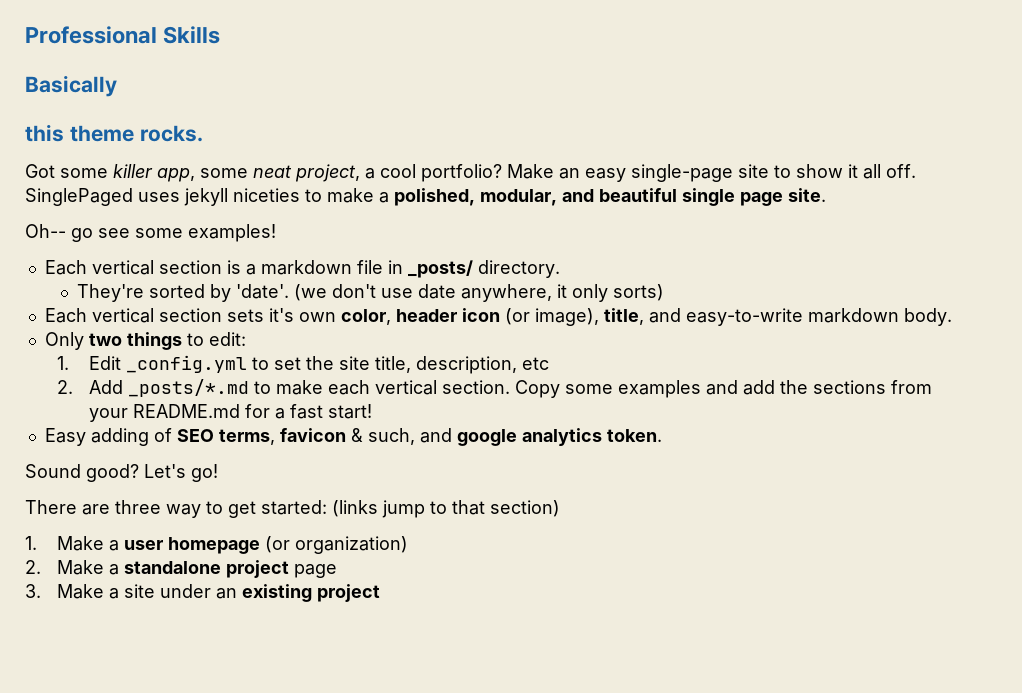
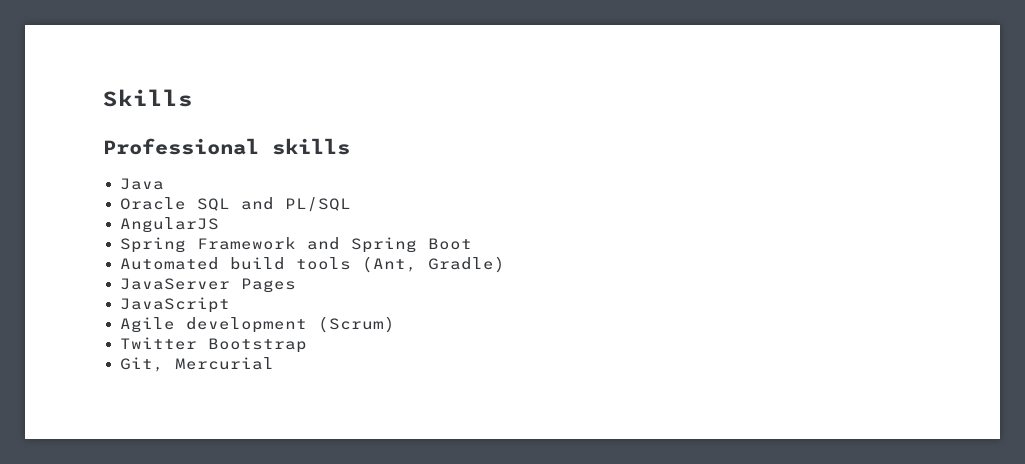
[25,26,157,44] Professional -> (103, 98) none
[25,75,117,97] [25,124,203,142] [25,164,916,182] [25,188,826,206] [25,224,276,242] [44,260,560,278] [76,284,664,302] [44,308,952,326] [44,332,246,350] [56,355,549,374] [56,379,932,398] [88,404,372,422] [44,428,662,446] [25,464,218,482] [25,500,560,518] [25,536,408,554] [25,560,337,578] [25,584,380,602] Basically // this theme rocks. // Got some killer app, some neat project, a cool portfolio? Make an easy single-page site to show it all off. SinglePaged uses jekyll niceties to make a polished, modular, and beautiful single page site. // Oh-- go see some examples! // Each vertical section is a markdown file in _posts/ directory. // They're sorted by 'date'. (we don't use date anywhere, it only sorts) // Each vertical section sets it's own color, header icon (or image), title, and easy-to-write markdown body. // Only two things to edit: // 1. Edit _config.yml to set the site title, description, etc // 2. Add _posts/*.md to make each vertical section. Copy some examples and add the sections from your README.md for a fast start! // Easy adding of SEO terms, favicon & such, and google analytics token. // Sound good? Let's go! // There are three way to get started: (links jump to that section) // 1. Make a user homepage (or organization) // 2. Make a standalone project page // 3. Make a site under an existing project -> [103,138,350,155] [119,178,164,190] [119,197,351,212] [119,217,219,233] [119,237,472,253] [119,256,505,273] [119,278,296,293] [119,297,230,313] [119,316,395,333] [119,337,307,353] [119,357,274,372] Professional skills // Java // Oracle SQL and PL/SQL // AngularJS // Spring Framework and Spring Boot // Automated build tools (Ant, Gradle) // JavaServer Pages // JavaScript // Agile development (Scrum) // Twitter Bootstrap // Git, Mercurial

